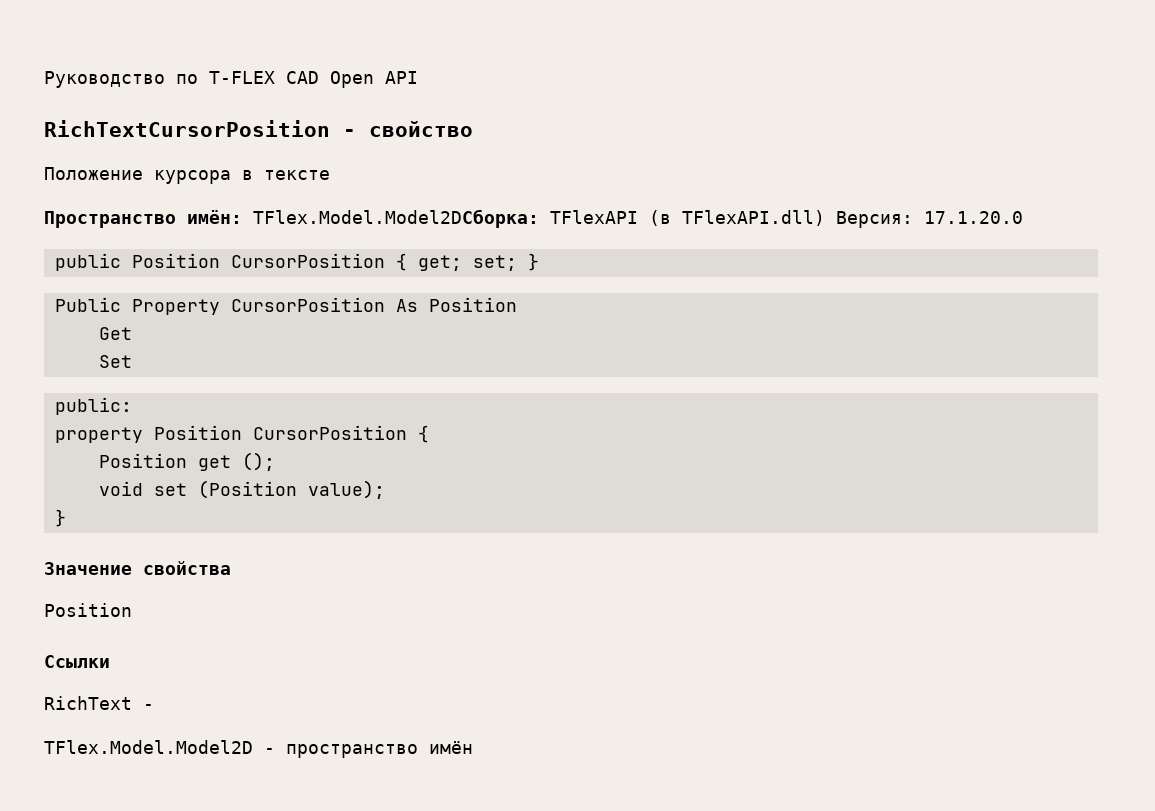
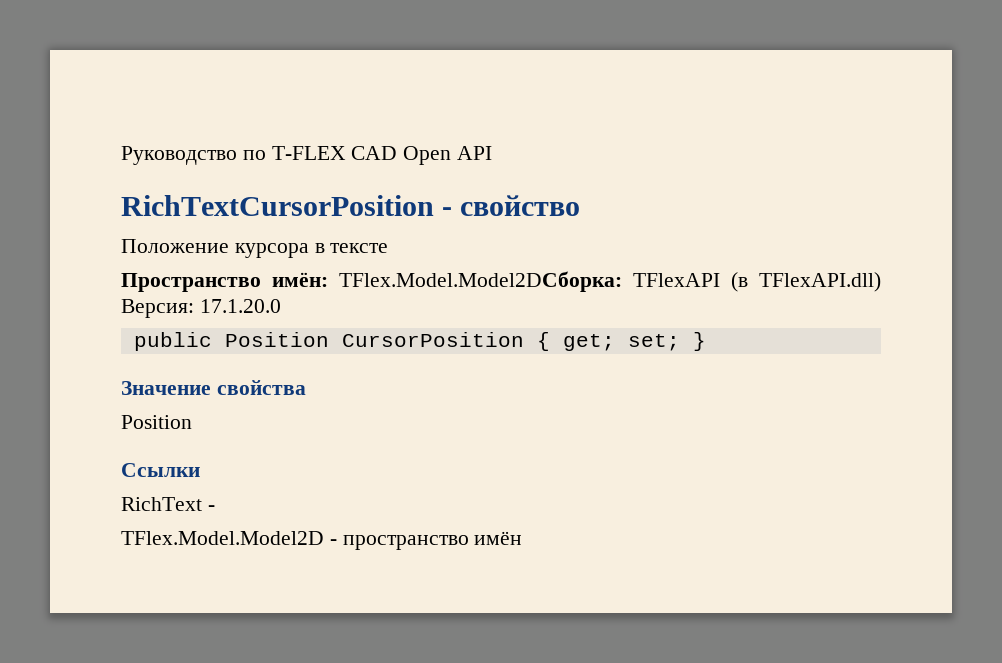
[54,297,517,315] [98,327,132,340] [98,355,132,368] [54,397,132,415] [54,425,429,443] [98,452,275,471] [98,480,385,499] [54,509,66,527] // Public Property CursorPosition As Position // Get // Set // public: // property Position CursorPosition { // Position get (); // void set (Position value); // } -> (706, 341) none

